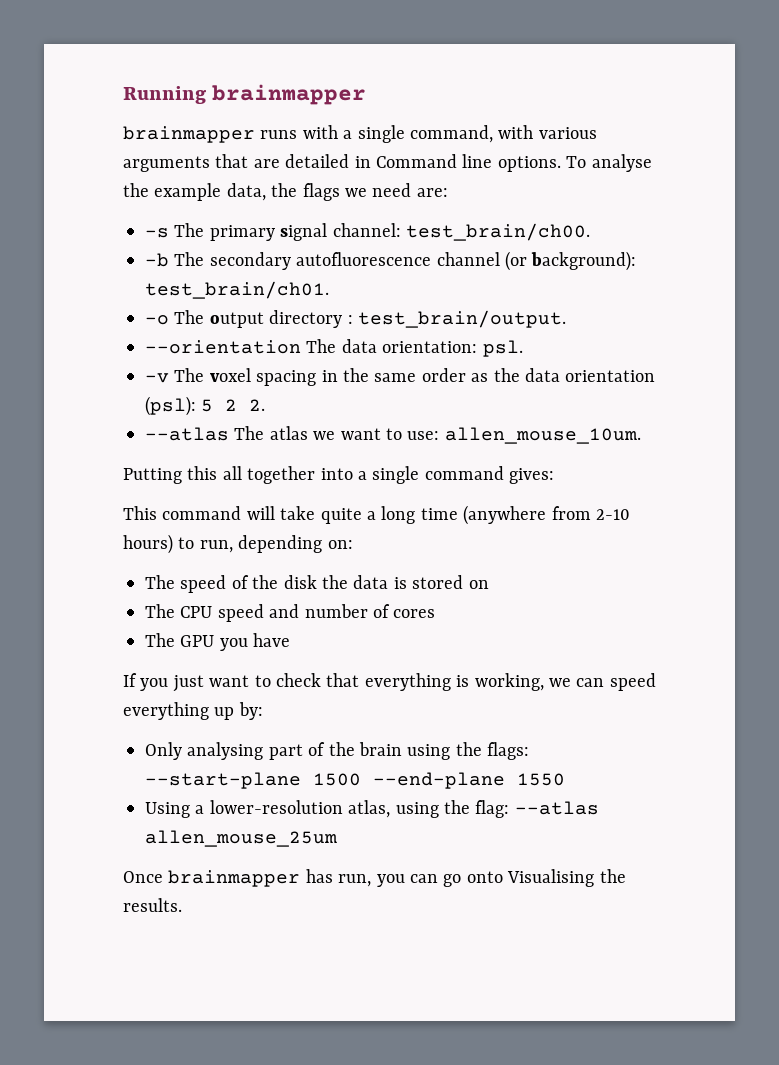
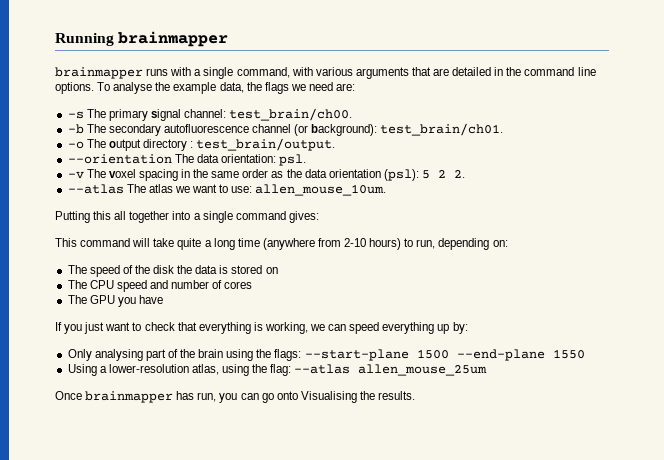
[376,154,457,168] Command -> [506,67,575,76] the command

